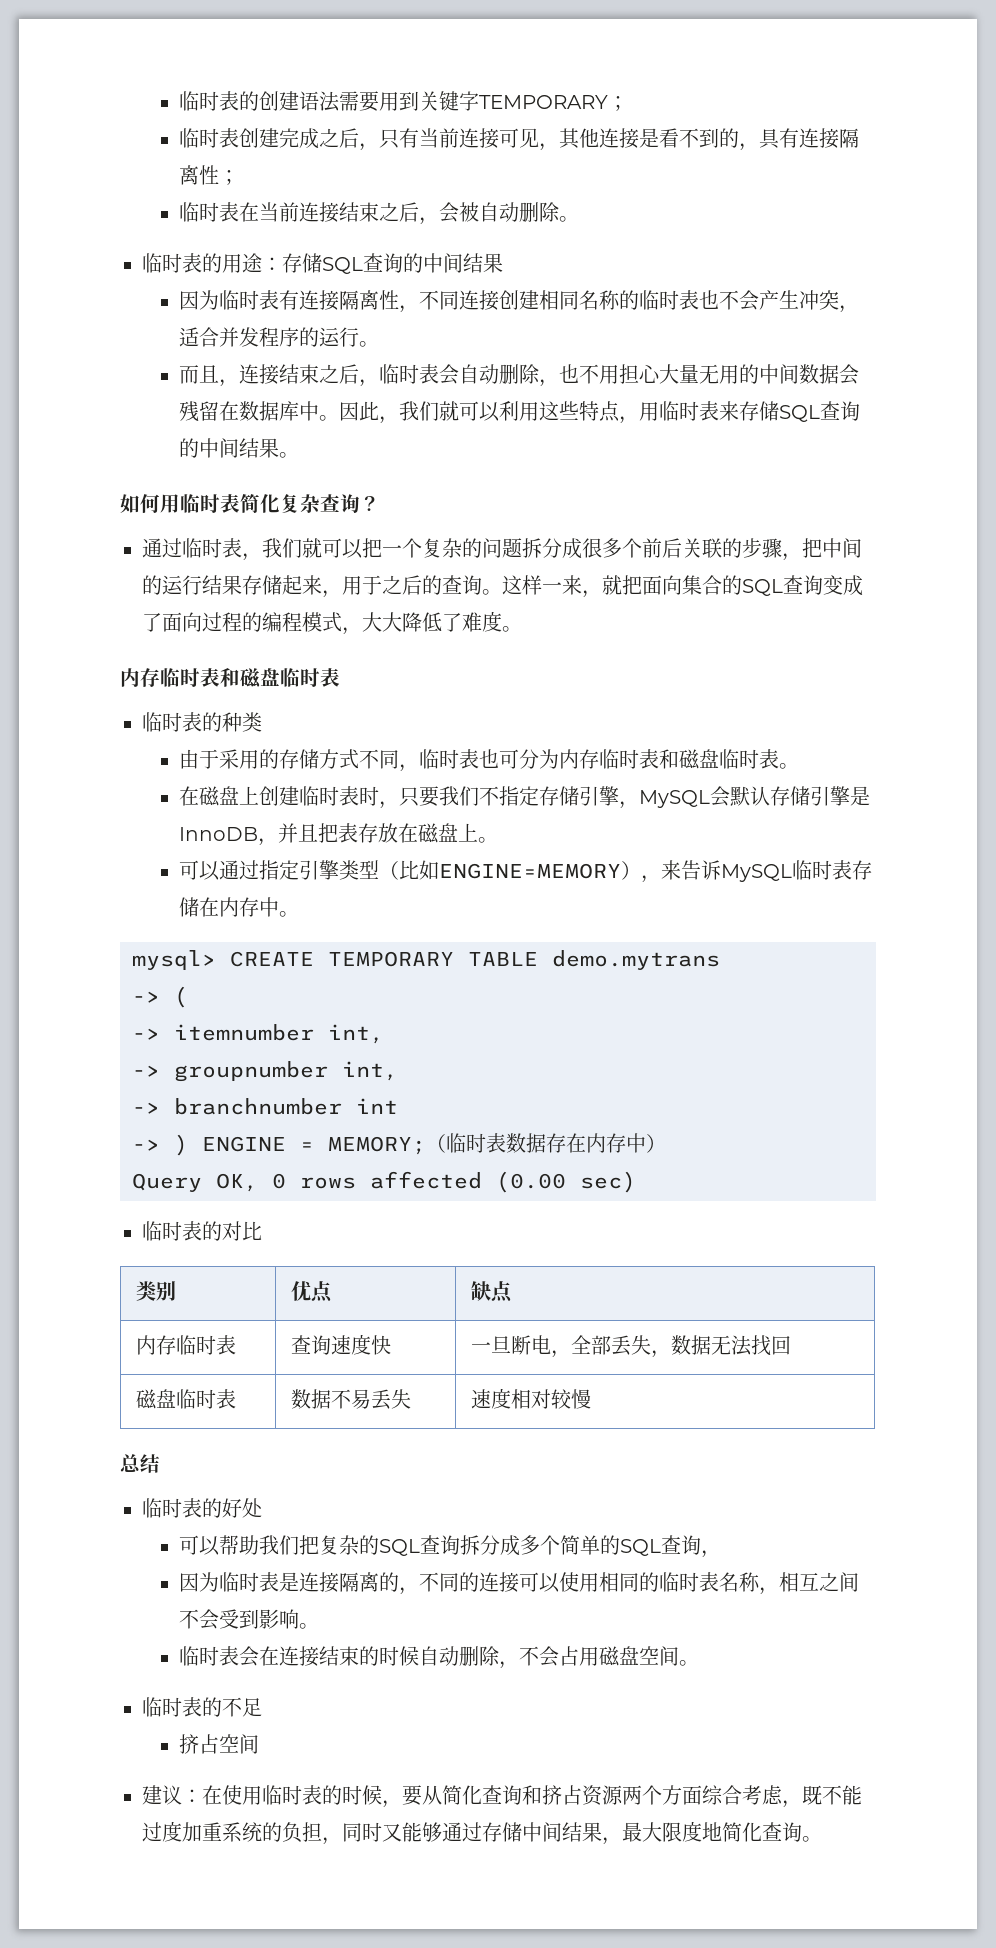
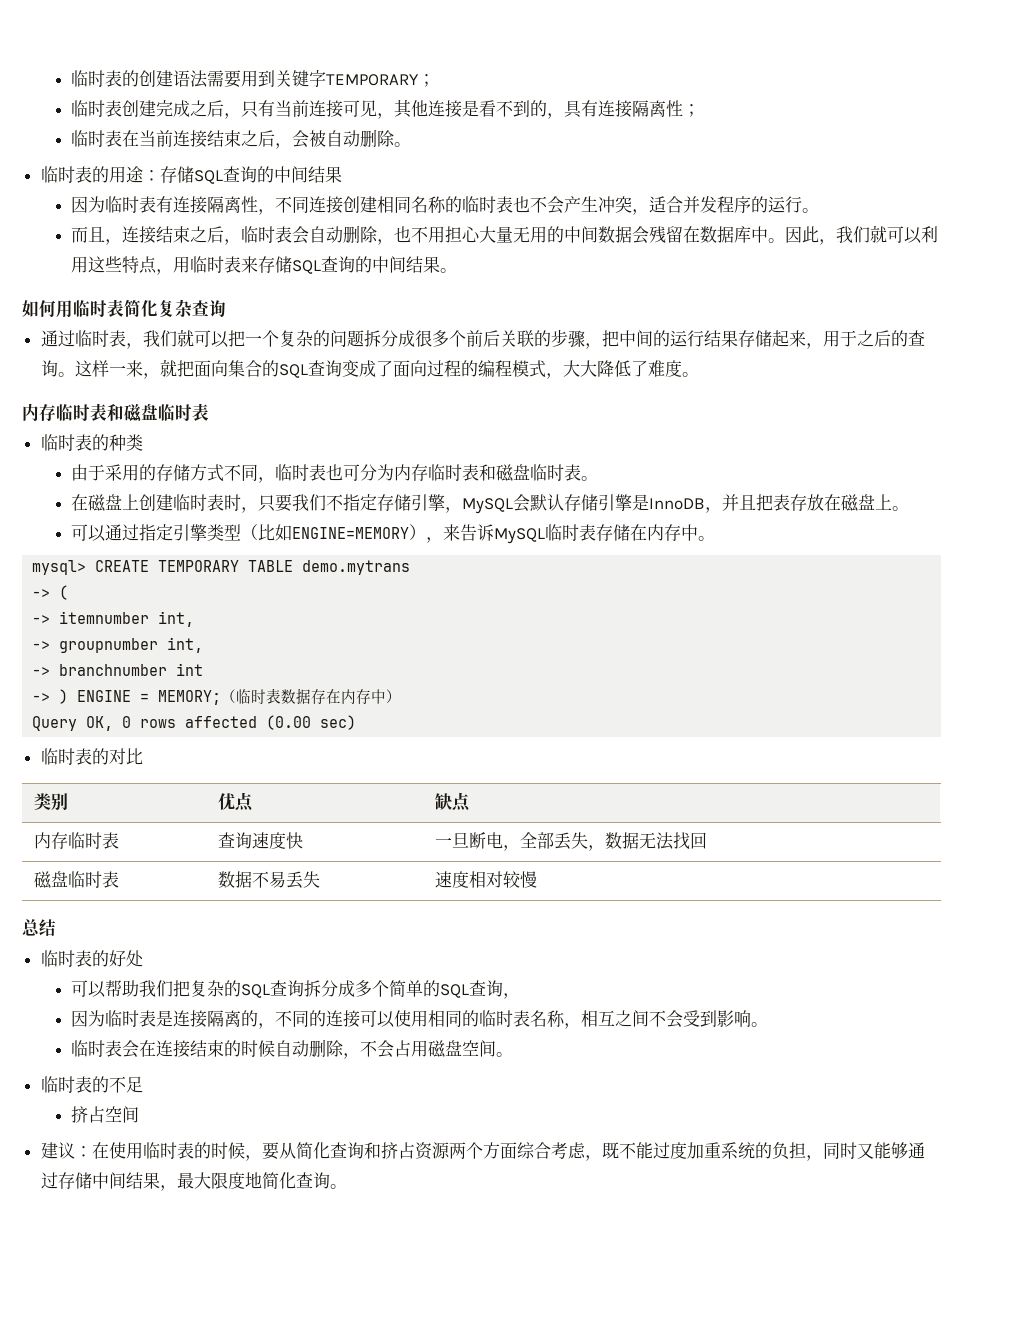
[360,496,380,511] ？ -> (226, 308) none

